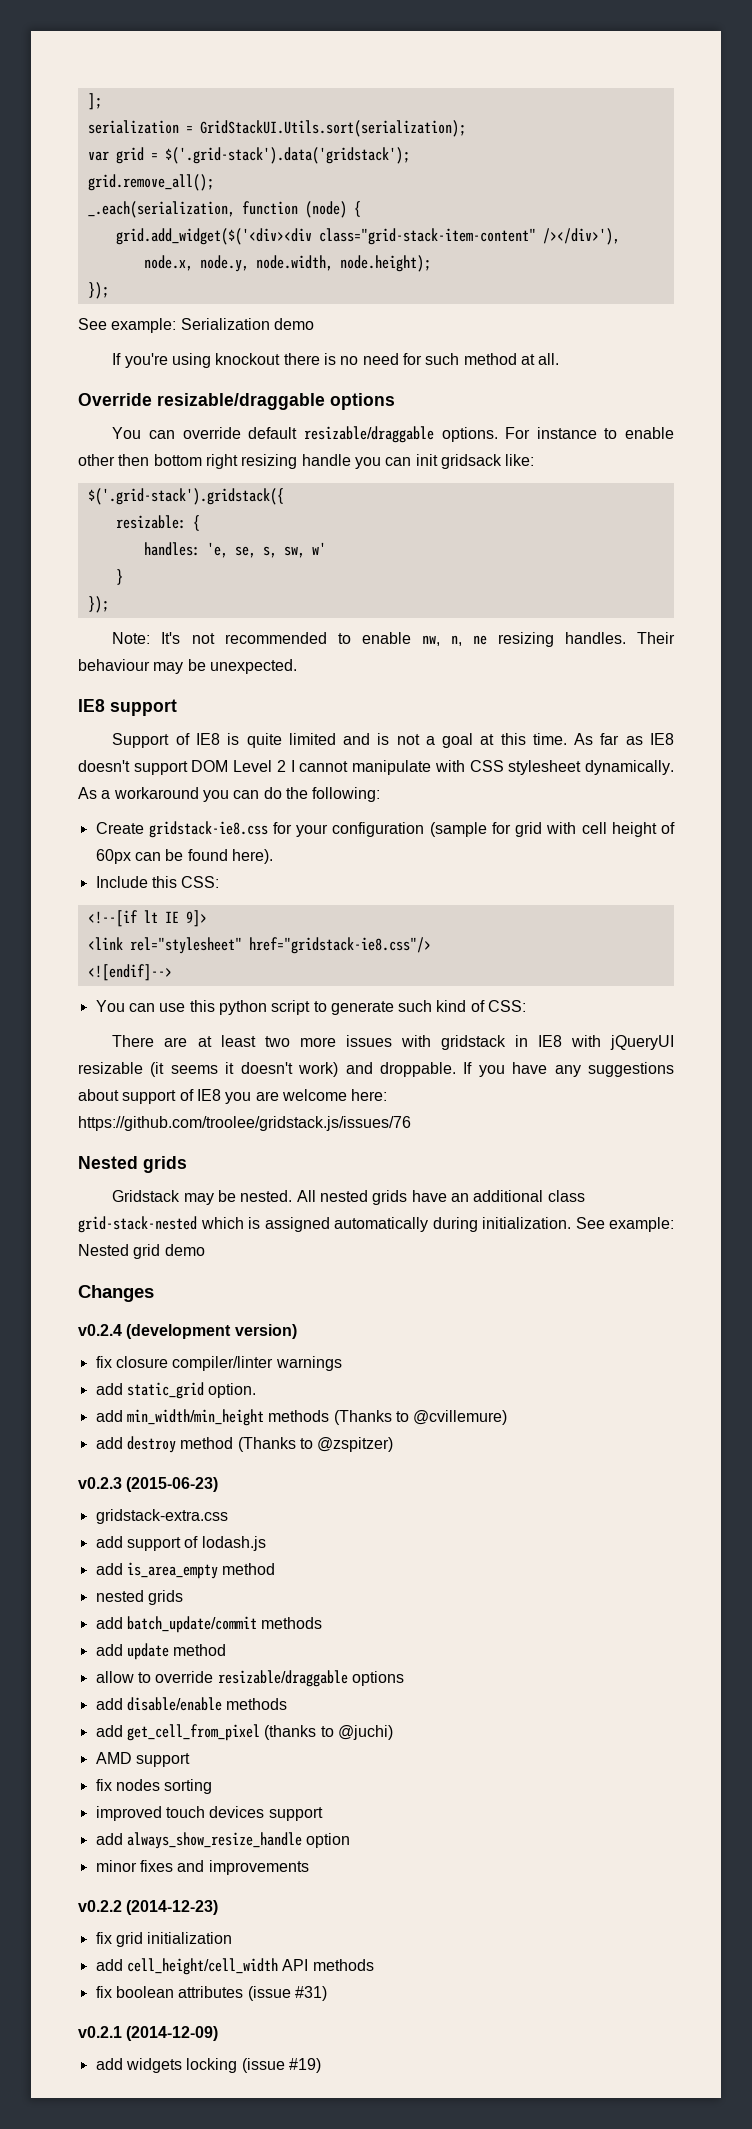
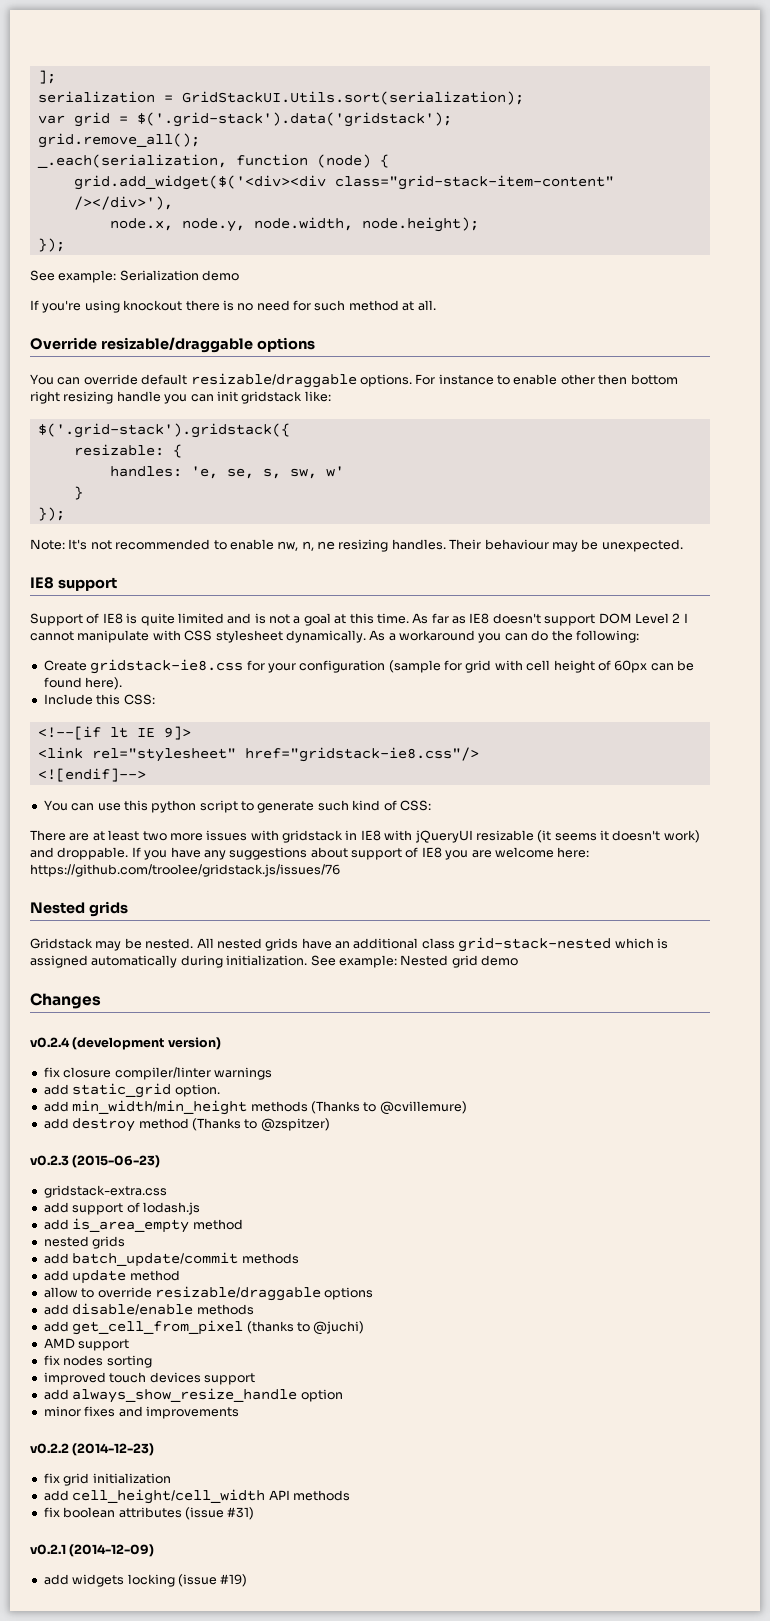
[440,454,502,469] gridsack -> [241,391,303,404] gridstack

